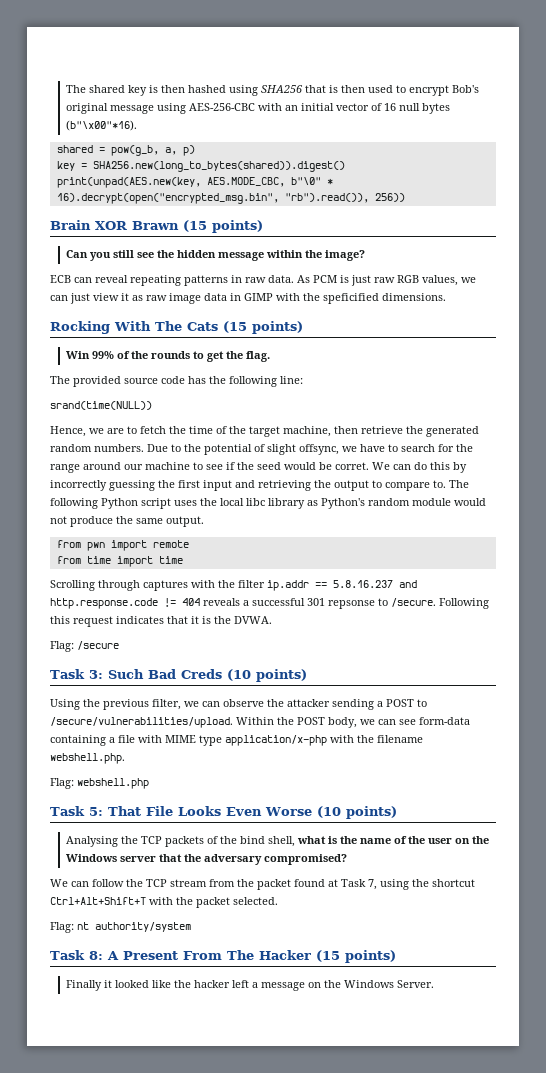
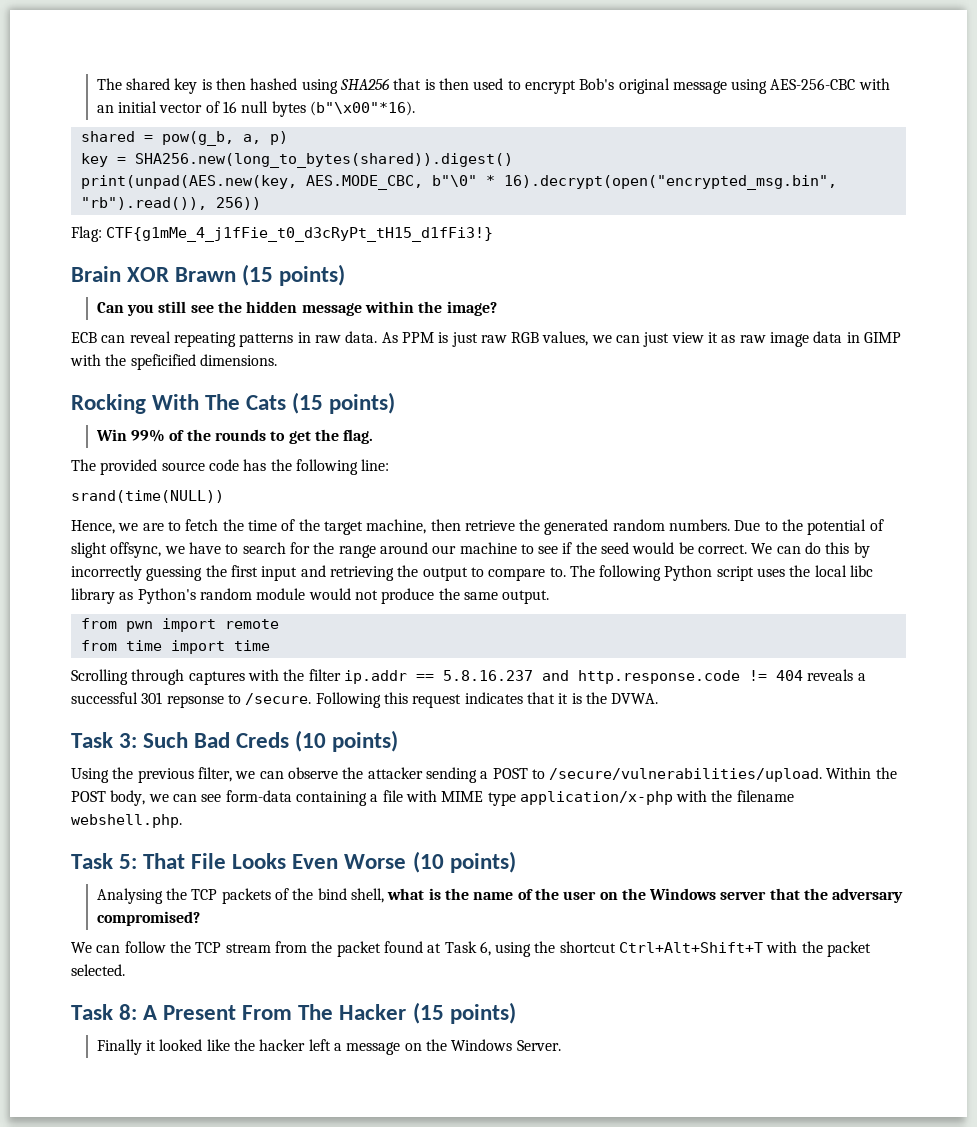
(405, 197) none -> [71,226,494,242] // Flag: CTF{g1mMe_4_j1fFie_t0_d3cRyPt_tH15_d1fFi3!}
[313,275,337,283] PCM -> [401,332,434,343] PPM
[335,462,369,470] corret. -> [698,544,748,554] correct.
[50,641,119,652] // Flag: /secure -> (659, 698) none
[50,778,149,789] // Flag: webshell.php -> (182, 821) none
[368,879,377,890] 7, -> [479,941,491,956] 6,
[50,922,191,933] // Flag: nt authority/system -> (125, 970) none

